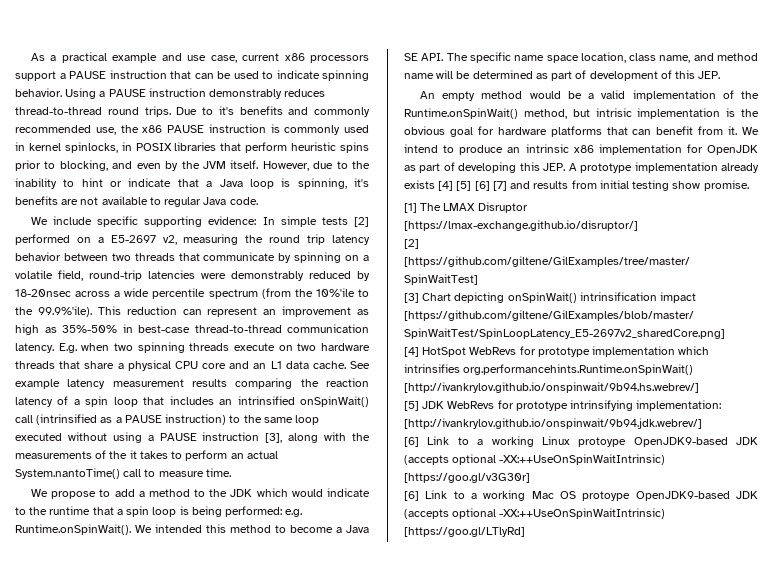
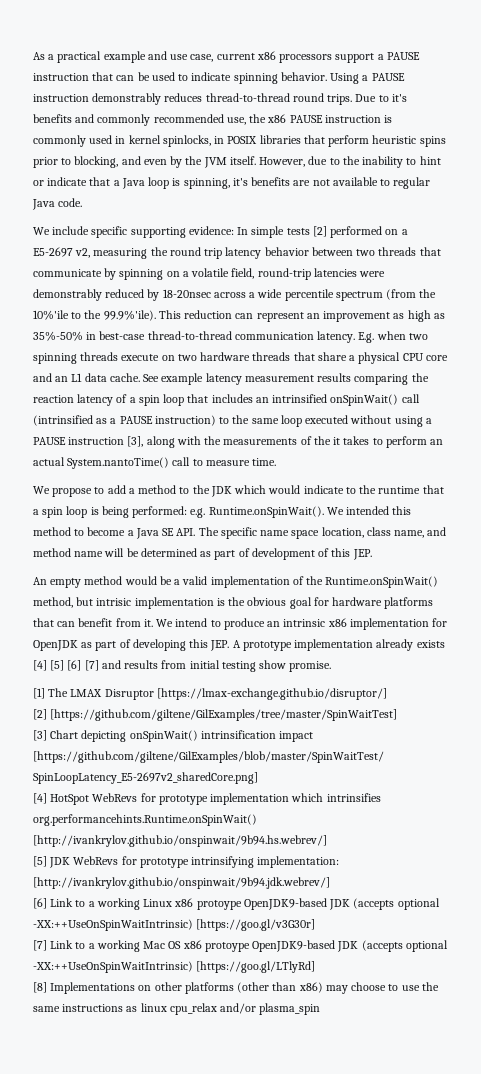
(570, 440) none -> [174,898,194,907] x86
[404,491,419,501] [6] -> [33,940,47,951] [7]
(576, 495) none -> [182,940,202,949] x86
(525, 532) none -> [33,982,439,994] [33,1003,321,1015] // [8] Implementations on other platforms (other than x86) may choose to use the same instructions as linux cpu_relax and/or plasma_spin

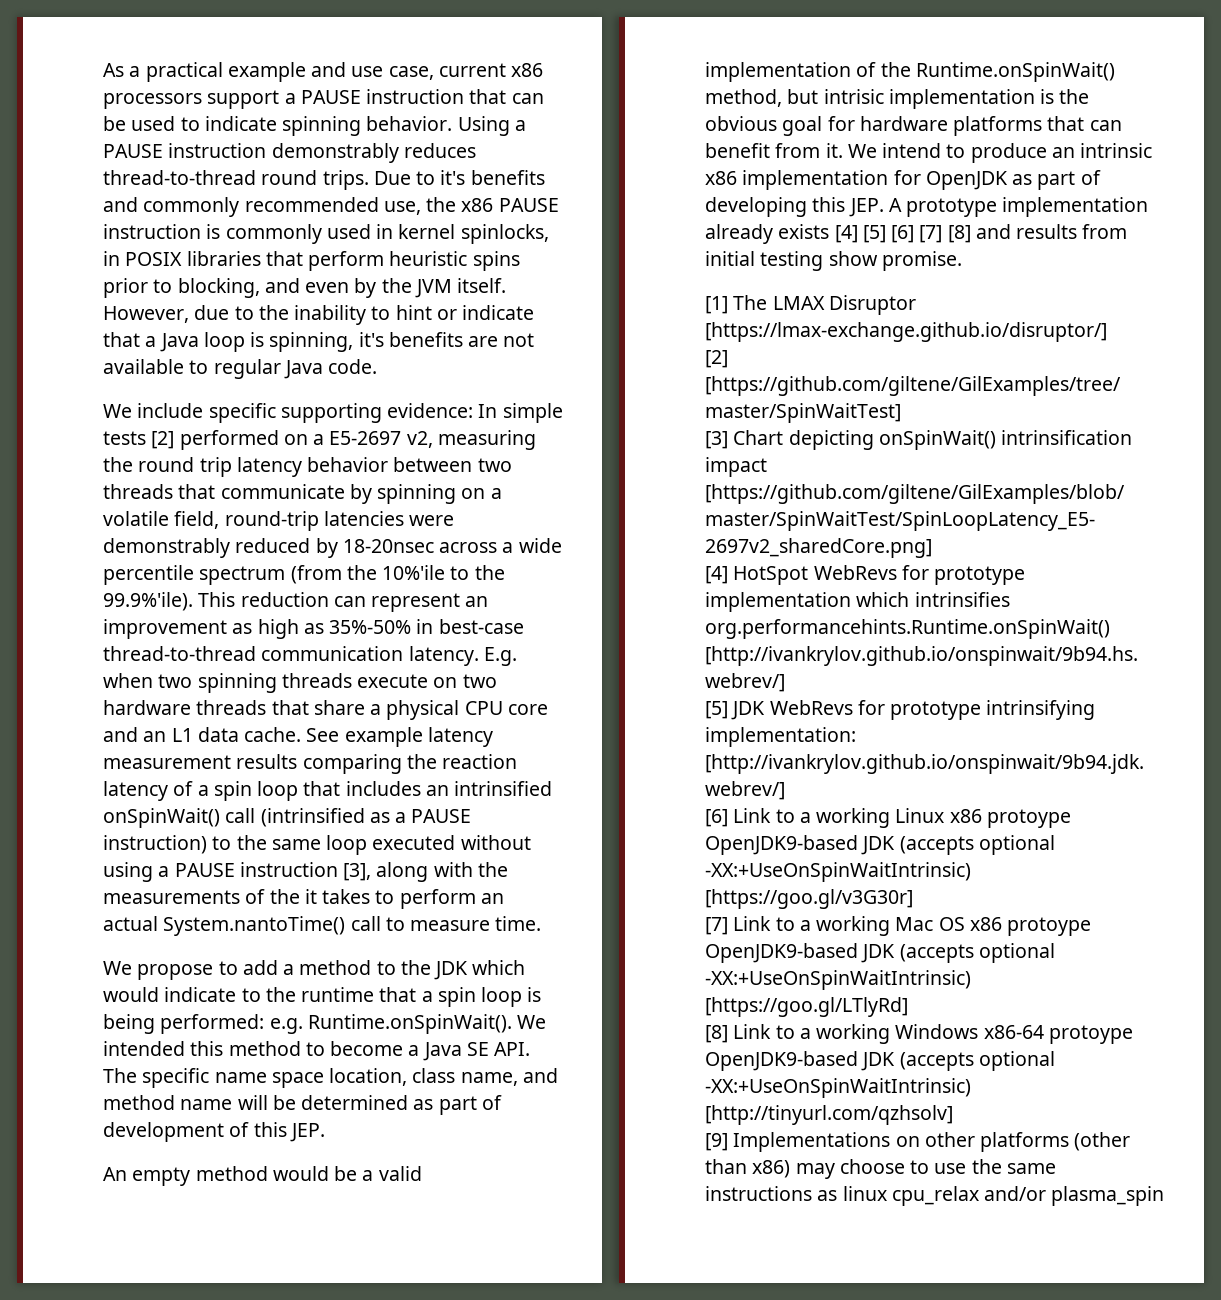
(99, 665) none -> [947,225,971,243] [8]
[33,919,193,931] -XX:++UseOnSpinWaitIntrinsic) -> [705,862,971,882] -XX:+UseOnSpinWaitIntrinsic)
[33,961,193,973] -XX:++UseOnSpinWaitIntrinsic) -> [705,970,971,990] -XX:+UseOnSpinWaitIntrinsic)
(47, 987) none -> [733,1024,1133,1044] [705,1051,1055,1071] [705,1078,971,1098] [705,1105,953,1125] [705,1133,728,1151] Link to a working Windows x86-64 protoype OpenJDK9-based JDK (accepts optional -XX:+UseOnSpinWaitIntrinsic) [http://tinyurl.com/qzhsolv] // [9]

